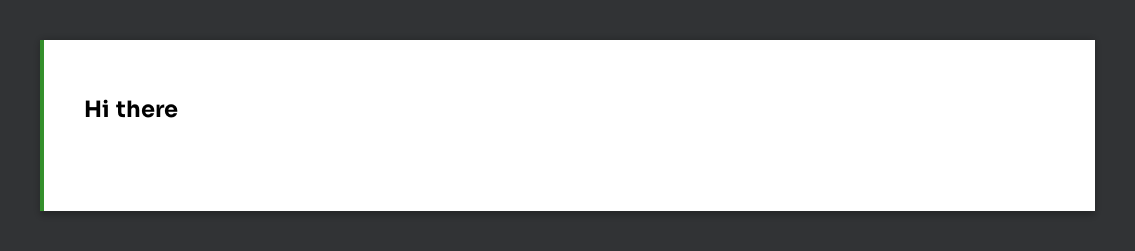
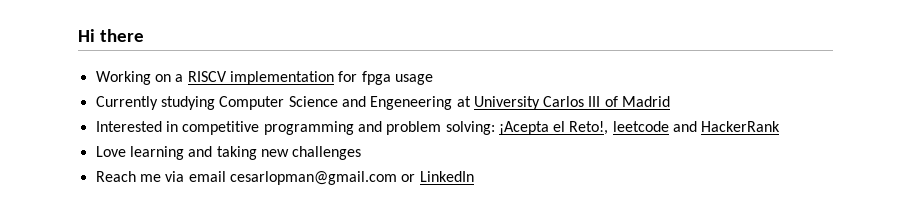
(179, 109) none -> [95,71,433,85] [95,96,671,110] [95,121,781,135] [95,146,362,160] [95,171,474,185] // Working on a RISCV implementation for fpga usage // Currently studying Computer Science and Engeneering at University Carlos III of Madrid // Interested in competitive programming and problem solving: ¡Acepta el Reto!, leetcode and HackerRank // Love learning and taking new challenges // Reach me via email cesarlopman@gmail.com or LinkedIn

